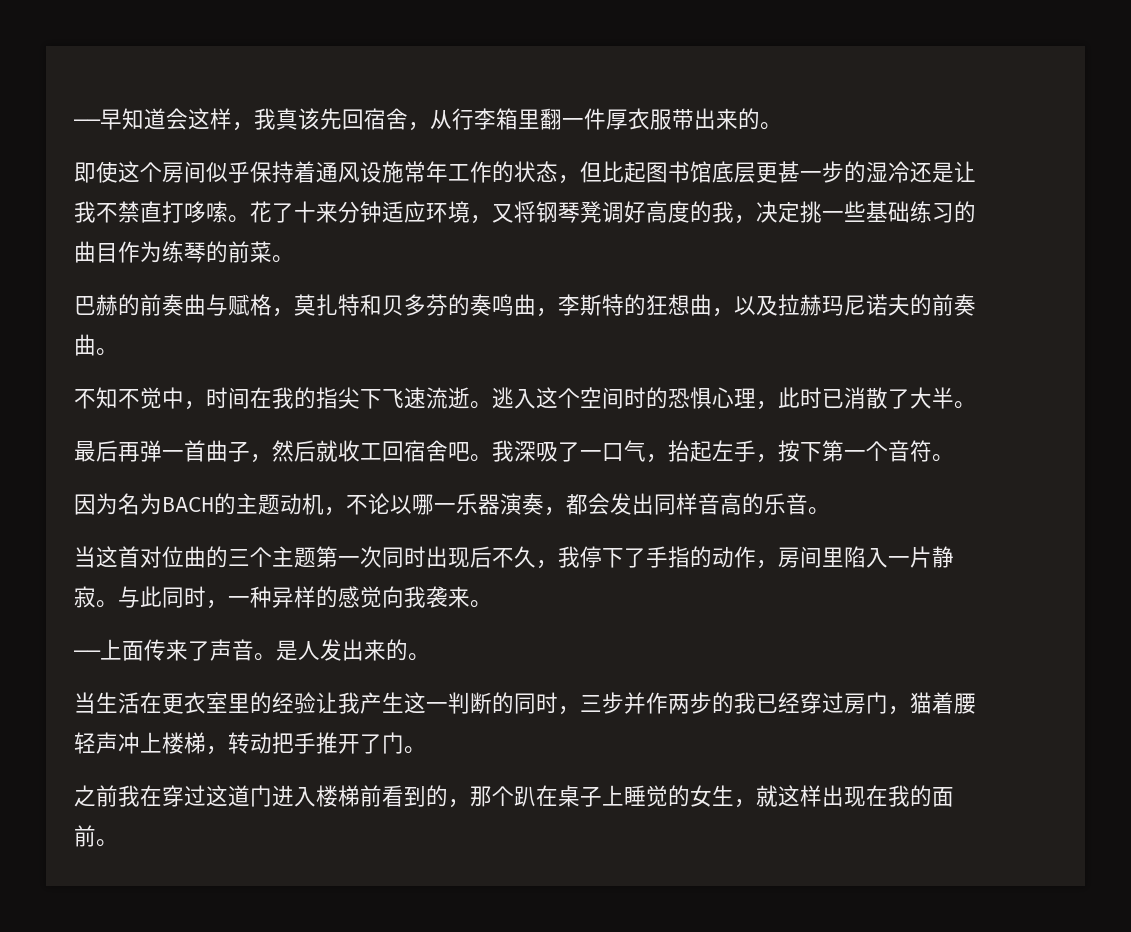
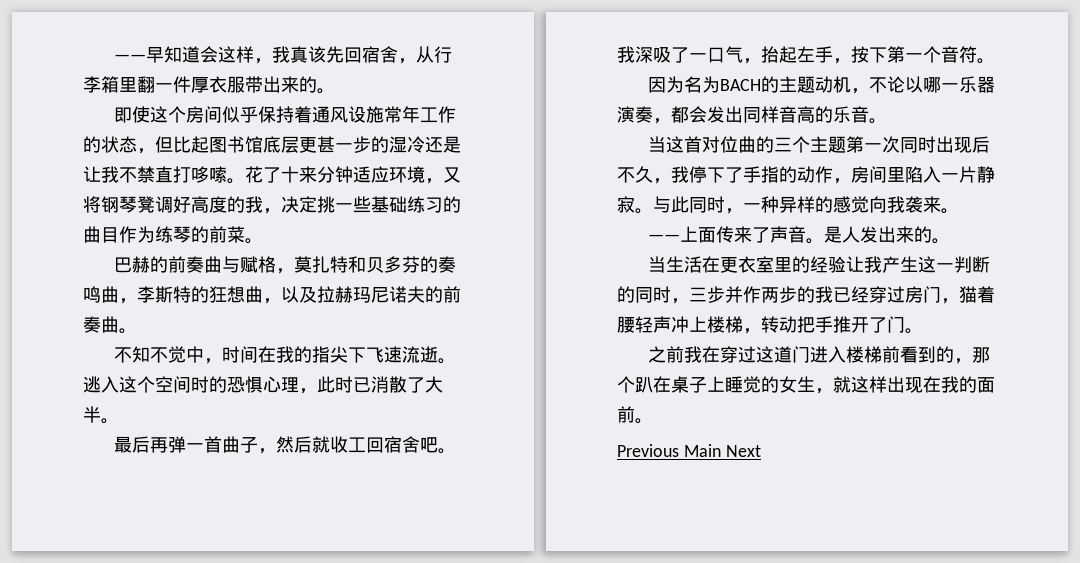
(118, 843) none -> [617,444,761,457] // Previous Main Next

